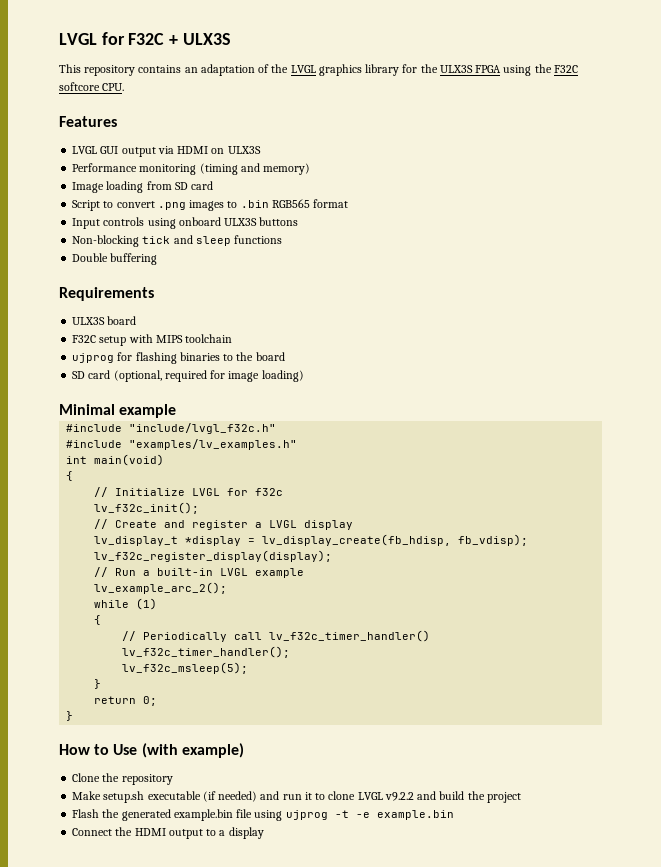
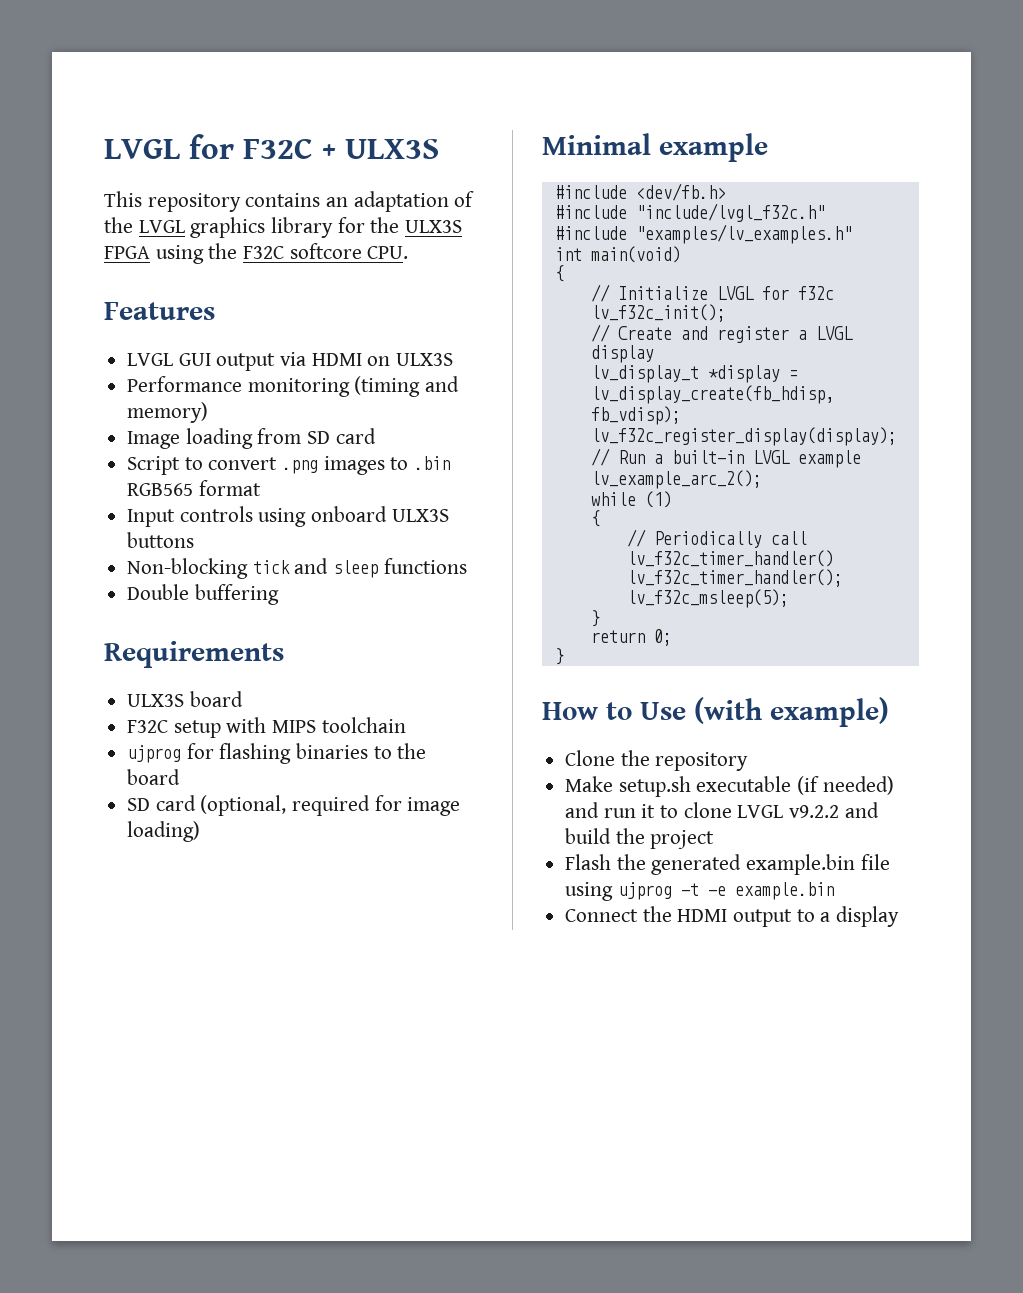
(177, 411) none -> [554,183,726,201] // #include <dev/fb.h>

